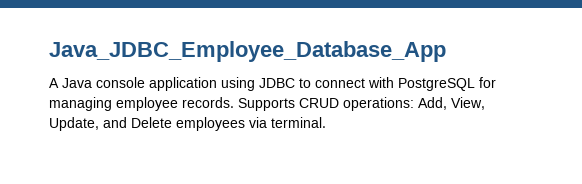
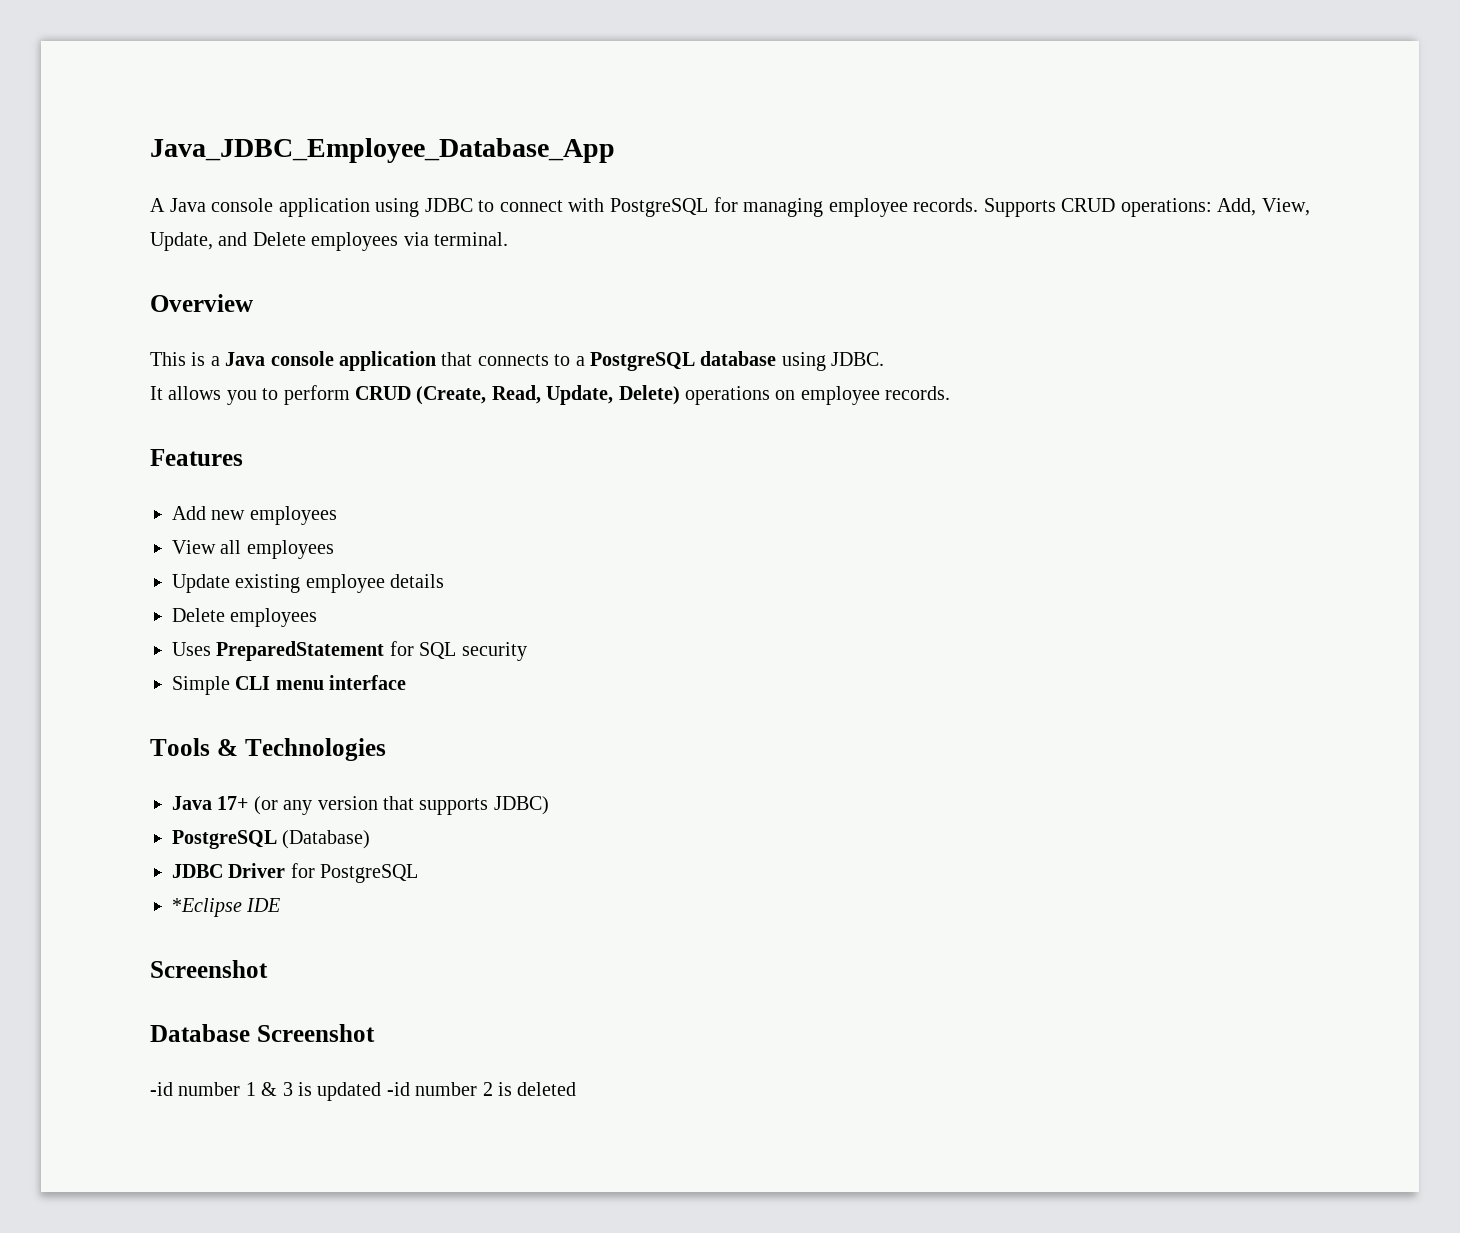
(326, 122) none -> [150,294,253,312] [150,351,885,371] [150,385,951,405] [150,449,243,466] [172,506,337,525] [172,540,334,559] [172,574,445,593] [172,608,318,627] [172,641,527,661] [172,675,407,695] [150,738,386,761] [172,796,549,815] [172,830,371,849] [172,863,419,883] [172,898,281,917] [150,960,268,978] [150,1024,375,1042] [150,1082,577,1101] // Overview // This is a Java console application that connects to a PostgreSQL database using JDBC. // It allows you to perform CRUD (Create, Read, Update, Delete) operations on employee records. // Features // Add new employees // View all employees // Update existing employee details // Delete employees // Uses PreparedStatement for SQL security // Simple CLI menu interface // Tools & Technologies // Java 17+ (or any version that supports JDBC) // PostgreSQL (Database) // JDBC Driver for PostgreSQL // *Eclipse IDE // Screenshot // Database Screenshot // -id number 1 & 3 is updated -id number 2 is deleted

